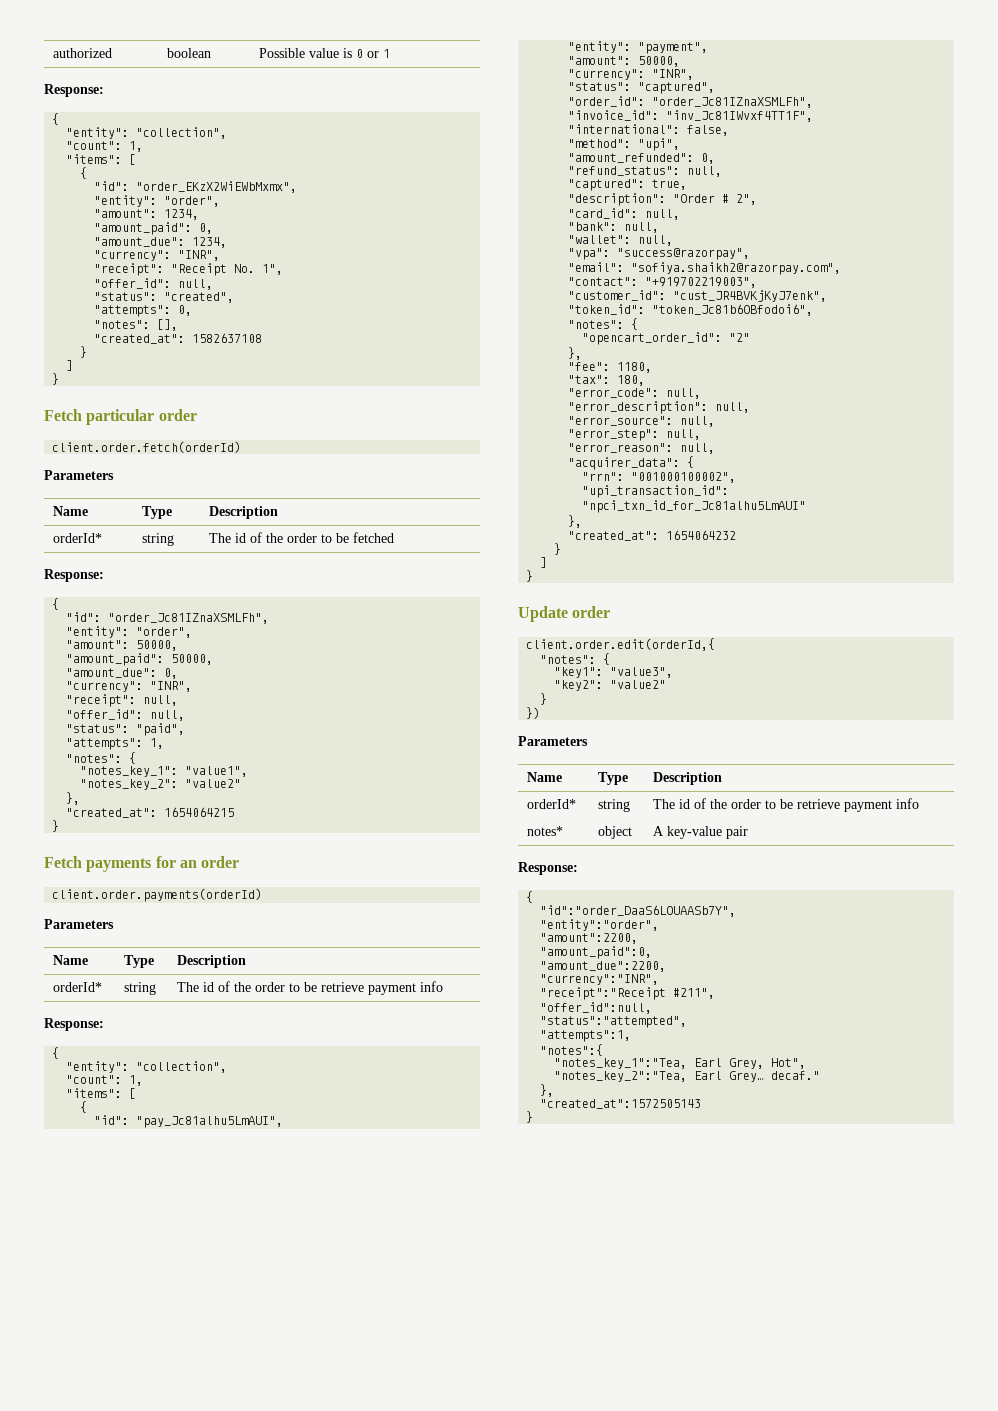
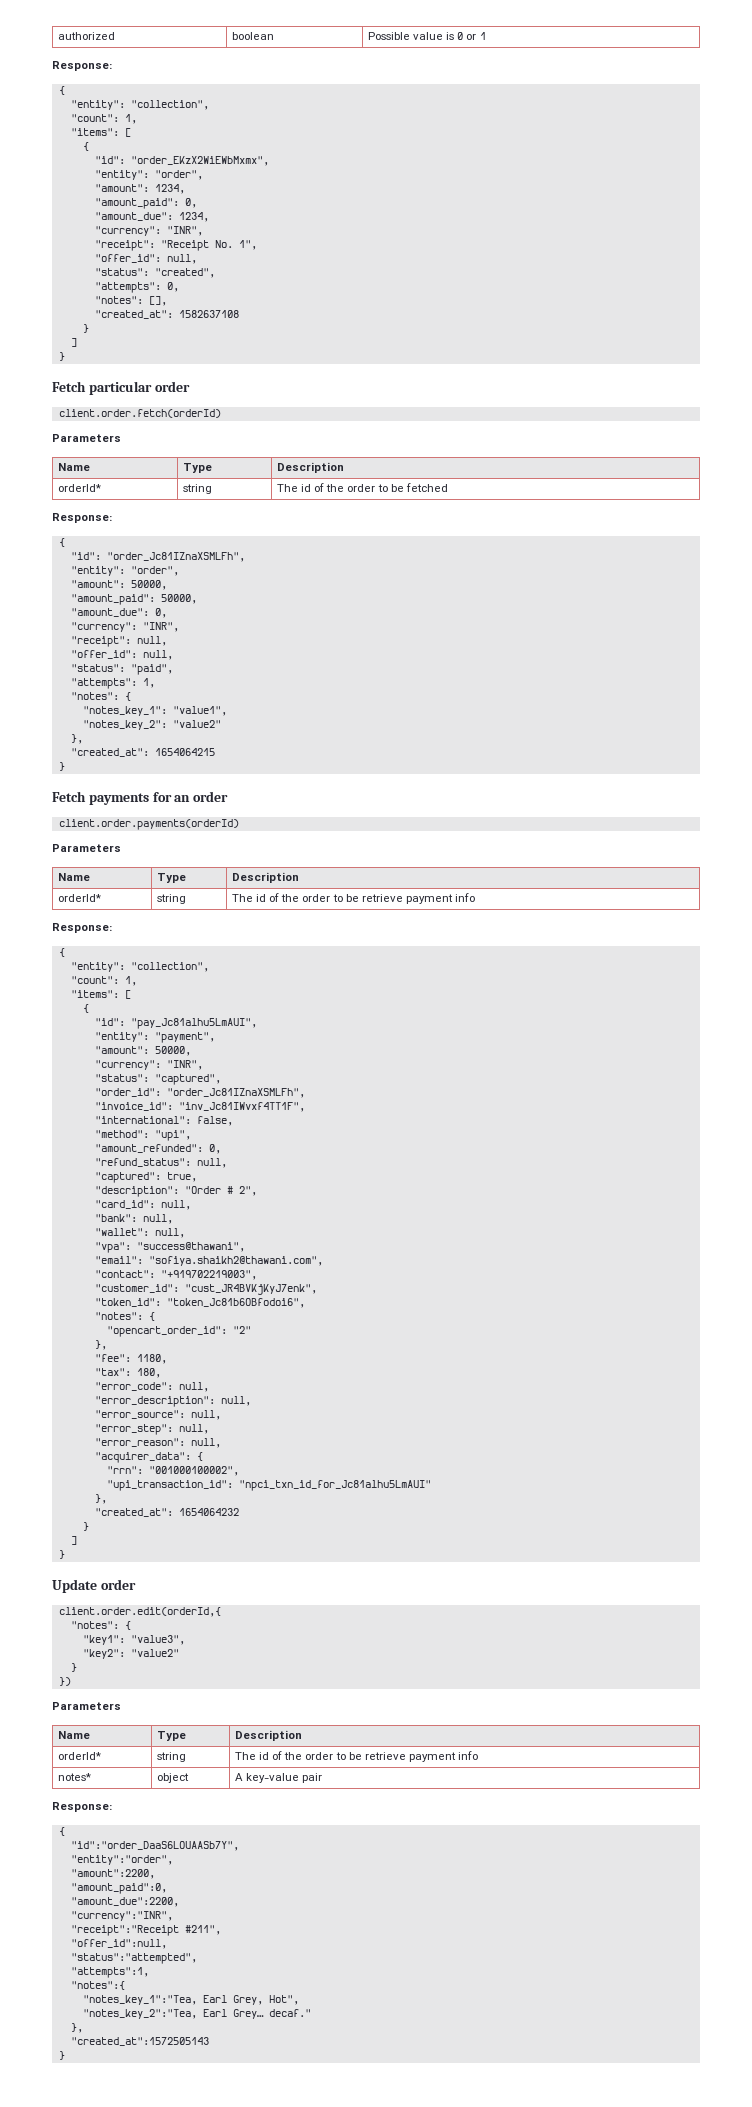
[617,248,751,260] "success@razorpay", -> [136,1242,245,1252] "success@thawani",
[631,262,842,275] "sofiya.shaikh2@razorpay.com", -> [148,1256,323,1266] "sofiya.shaikh2@thawani.com",

